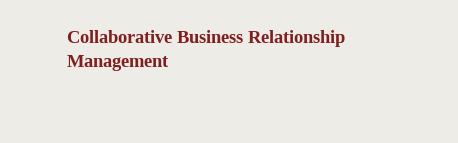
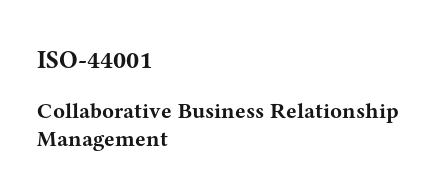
(67, 36) none -> [37,51,152,68] ISO-44001 //

